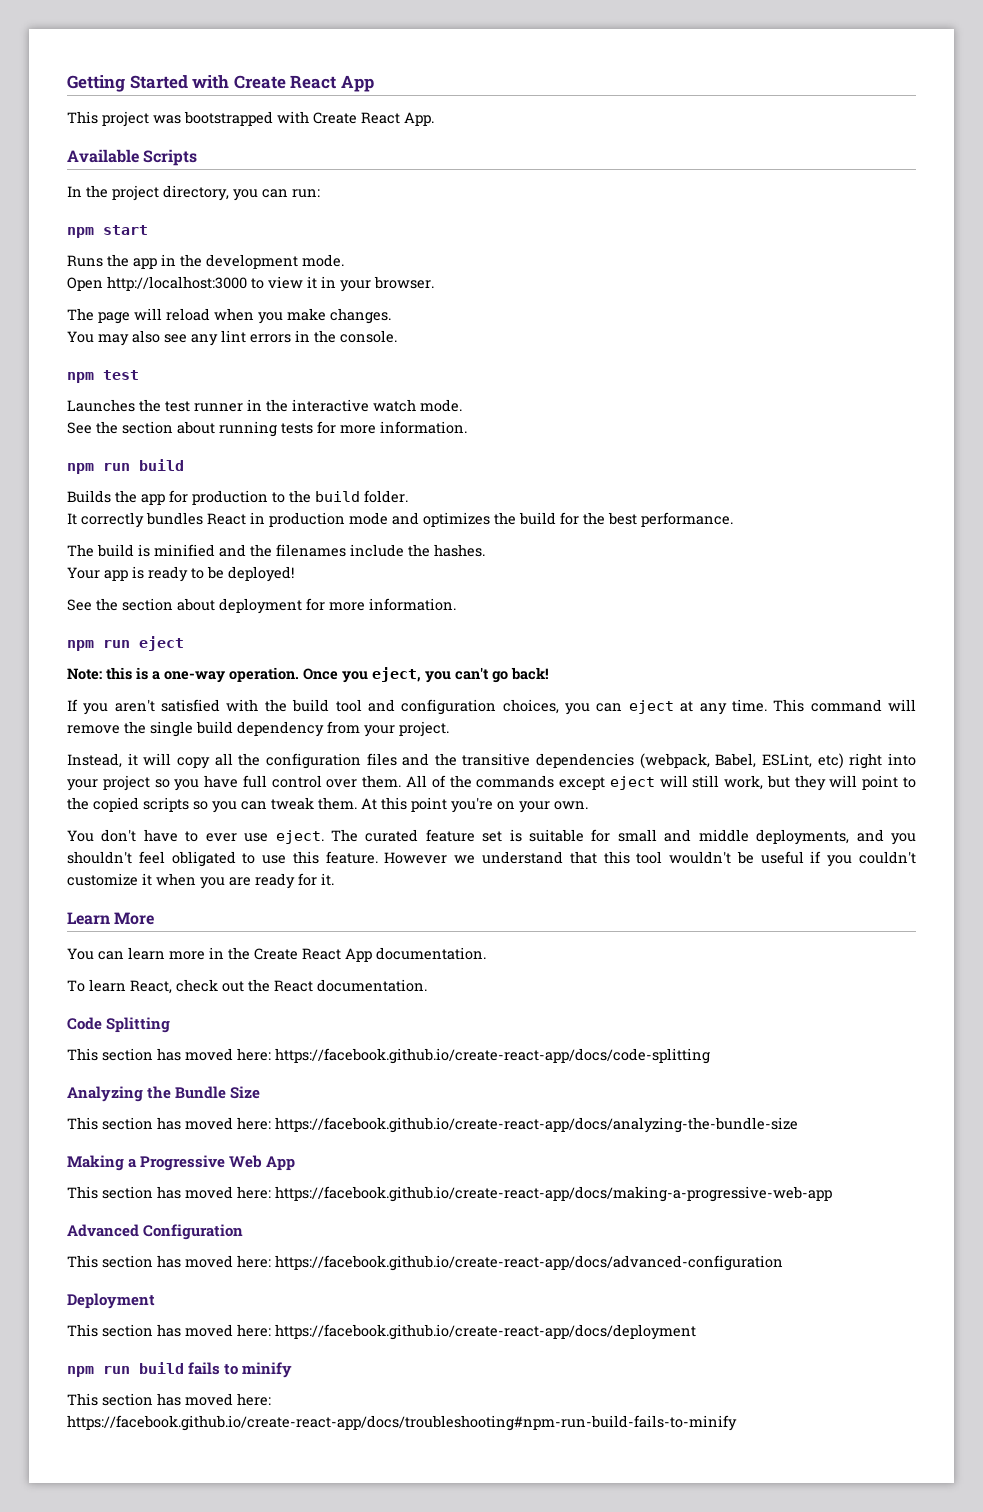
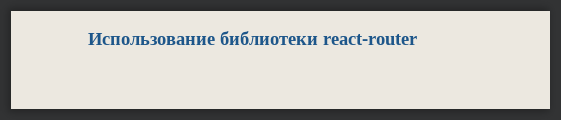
[67,75,374,92] [67,111,434,127] [67,149,198,166] [67,185,320,201] [67,225,148,238] [67,254,344,269] [67,276,434,292] [67,308,391,324] [67,330,397,346] [67,370,139,383] [67,399,462,412] [67,421,467,437] [67,459,184,474] [67,490,408,505] [67,512,733,528] [67,544,485,557] [67,566,294,582] [67,598,456,614] [67,636,184,651] [67,667,549,683] [67,699,916,715] [67,721,449,737] [67,753,916,769] [67,775,916,791] [67,797,588,813] [67,829,917,845] [67,851,917,867] [67,873,334,889] [67,912,155,925] [67,947,486,962] [67,979,427,994] [67,1017,171,1033] [67,1048,710,1064] [67,1086,261,1102] [67,1117,798,1133] [67,1155,296,1171] [67,1186,832,1202] [67,1224,244,1240] [67,1255,783,1271] [67,1293,155,1309] [67,1324,696,1340] [67,1362,293,1378] [67,1393,271,1406] [67,1415,737,1431] Getting Started with Create React App // This project was bootstrapped with Create React App. // Available Scripts // In the project directory, you can run: // npm start // Runs the app in the development mode. // Open http://localhost:3000 to view it in your browser. // The page will reload when you make changes. // You may also see any lint errors in the console. // npm test // Launches the test runner in the interactive watch mode. // See the section about running tests for more information. // npm run build // Builds the app for production to the build folder. // It correctly bundles React in production mode and optimizes the build for the best performance. // The build is minified and the filenames include the hashes. // Your app is ready to be deployed! // See the section about deployment for more information. // npm run eject // Note: this is a one-way operation. Once you eject, you can't go back! // If you aren't satisfied with the build tool and configuration choices, you can eject at any time. This command will remove the single build dependency from your project. // Instead, it will copy all the configuration files and the transitive dependencies (webpack, Babel, ESLint, etc) right into your project so you have full control over them. All of the commands except eject will still work, but they will point to the copied scripts so you can tweak them. At this point you're on your own. // You don't have to ever use eject. The curated feature set is suitable for small and middle deployments, and you shouldn't feel obligated to use this feature. However we understand that this tool wouldn't be useful if you couldn't customize it when you are ready for it. // Learn More // You can learn more in the Create React App documentation. // To learn React, check out the React documentation. // Code Splitting // This section has moved here: https://facebook.github.io/create-react-app/docs/code-splitting // Analyzing the Bundle Size // This section has moved here: https://facebook.github.io/create-react-app/docs/analyzing-the-bundle-size // Making a Progressive Web App // This section has moved here: https://facebook.github.io/create-react-app/docs/making-a-progressive-web-app // Advanced Configuration // This section has moved here: https://facebook.github.io/create-react-app/docs/advanced-configuration // Deployment // This section has moved here: https://facebook.github.io/create-react-app/docs/deployment // npm run build fails to minify // This section has moved here: https://facebook.github.io/create-react-app/docs/troubleshooting#npm-run-build-fails-to-minify -> [88,31,417,45] Использование библиотеки react-router

